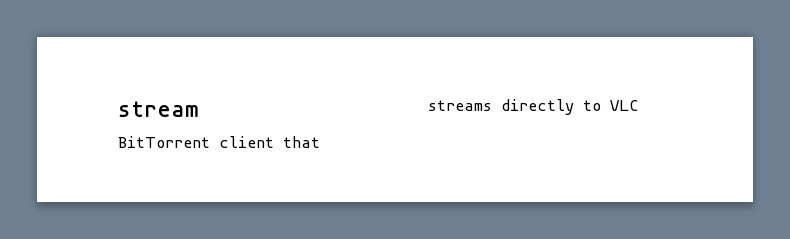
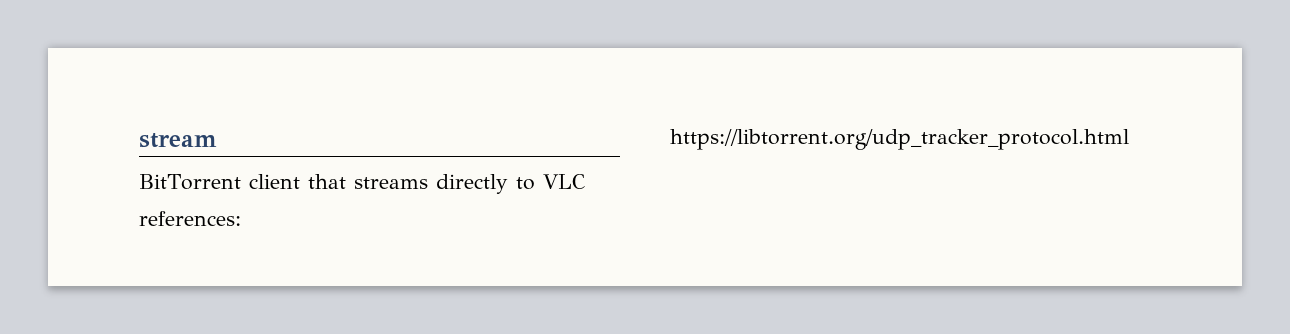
(639, 105) none -> [139,211,241,226] [670,129,1129,150] // references: https://libtorrent.org/udp_tracker_protocol.html

